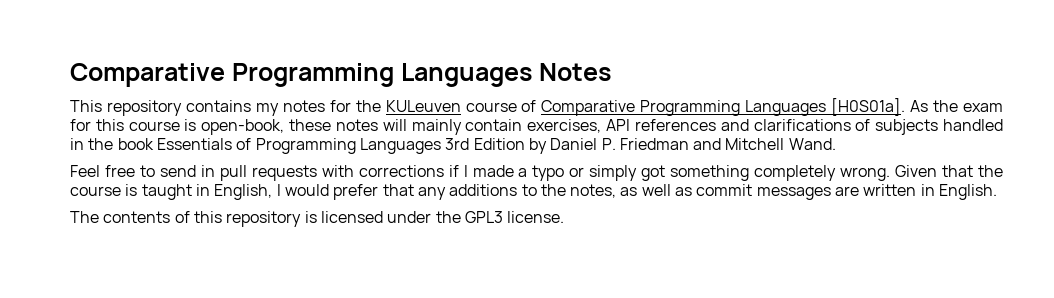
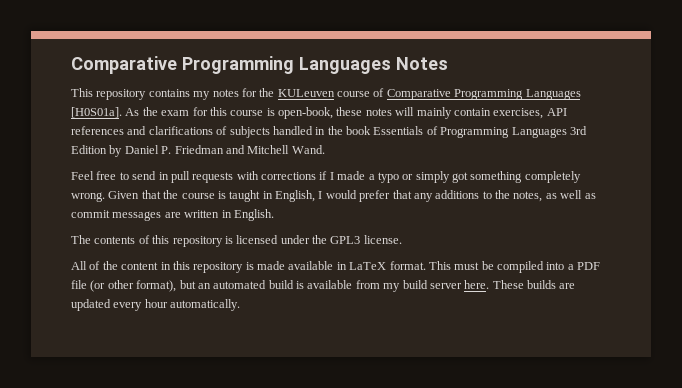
(565, 217) none -> [71,261,601,273] [71,280,576,292] [71,299,241,311] // All of the content in this repository is made available in LaTeX format. This must be compiled into a PDF file (or other format), but an automated build is available from my build server here. These builds are updated every hour automatically.

